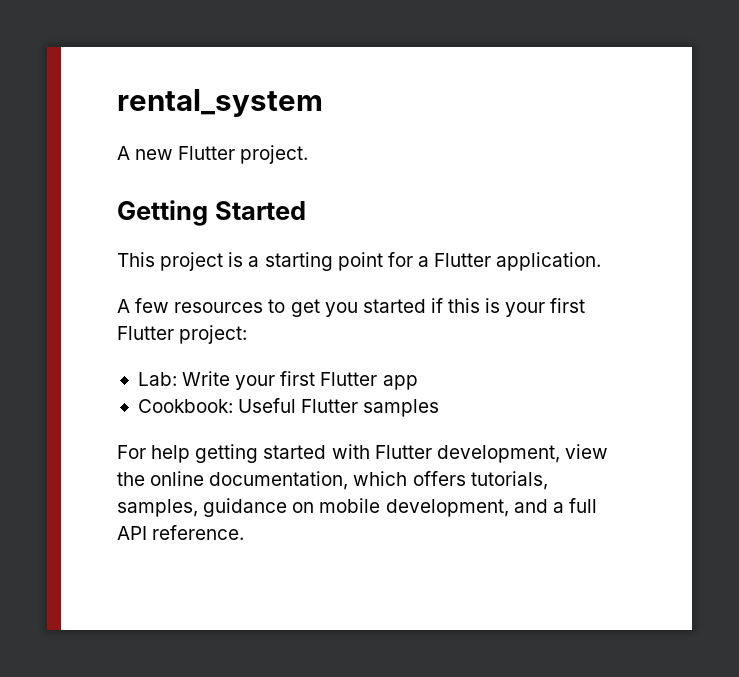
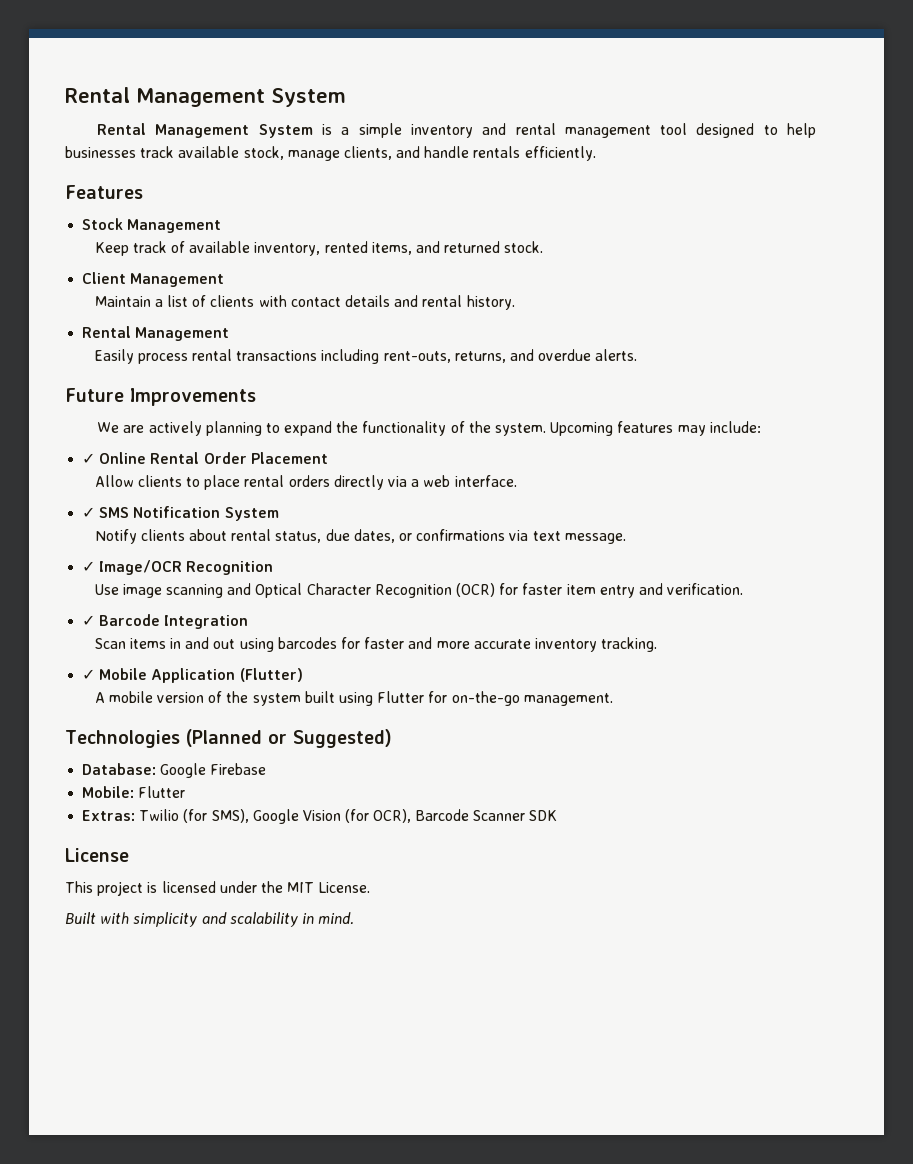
[117,89,323,117] [117,145,309,164] [117,200,306,226] [117,252,602,271] [117,298,586,317] [117,325,248,344] [137,371,418,390] [137,398,440,417] [117,444,608,463] [117,471,548,490] [117,498,597,517] [117,525,245,540] rental_system // A new Flutter project. // Getting Started // This project is a starting point for a Flutter application. // A few resources to get you started if this is your first Flutter project: // Lab: Write your first Flutter app // Cookbook: Useful Flutter samples // For help getting started with Flutter development, view the online documentation, which offers tutorials, samples, guidance on mobile development, and a full API reference. -> [65,87,346,107] [97,123,816,138] [65,146,596,161] [65,185,143,199] [82,218,222,233] [94,241,544,256] [82,272,225,287] [94,295,515,310] [82,326,230,341] [94,349,638,364] [65,388,256,406] [97,421,761,436] [82,452,328,464] [94,475,517,490] [82,506,279,521] [94,529,626,544] [82,560,274,575] [94,583,744,598] [82,614,249,629] [94,637,658,652] [82,668,303,683] [94,691,613,706] [65,729,392,748] [82,763,267,778] [82,786,186,798] [82,809,557,824] [65,848,129,862] [65,881,371,896] [65,912,355,927] Rental Management System // Rental Management System is a simple inventory and rental management tool designed to help businesses track available stock, manage clients, and handle rentals efficiently. // Features // Stock Management // Keep track of available inventory, rented items, and returned stock. // Client Management // Maintain a list of clients with contact details and rental history. // Rental Management // Easily process rental transactions including rent-outs, returns, and overdue alerts. // Future Improvements // We are actively planning to expand the functionality of the system. Upcoming features may include: // ✓ Online Rental Order Placement // Allow clients to place rental orders directly via a web interface. // ✓ SMS Notification System // Notify clients about rental status, due dates, or confirmations via text message. // ✓ Image/OCR Recognition // Use image scanning and Optical Character Recognition (OCR) for faster item entry and verification. // ✓ Barcode Integration // Scan items in and out using barcodes for faster and more accurate inventory tracking. // ✓ Mobile Application (Flutter) // A mobile version of the system built using Flutter for on-the-go management. // Technologies (Planned or Suggested) // Database: Google Firebase // Mobile: Flutter // Extras: Twilio (for SMS), Google Vision (for OCR), Barcode Scanner SDK // License // This project is licensed under the MIT License. // Built with simplicity and scalability in mind.

